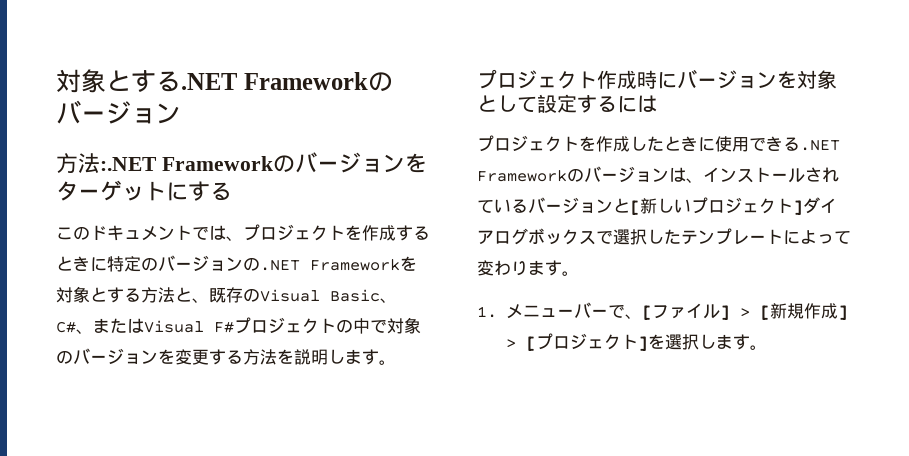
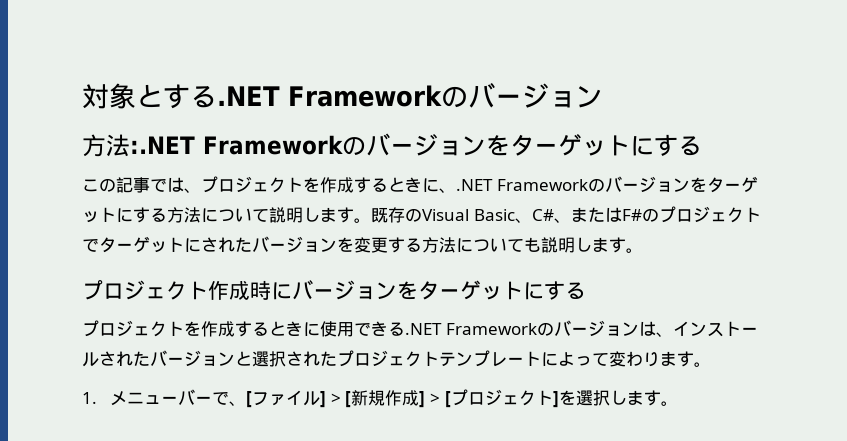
[90,225,192,241] ドキュメント -> [116,177,150,193] 記事
[107,255,417,272] [56,286,209,303] 特定のバージョンの.NET Frameworkを対象とする方法と、 -> [439,176,758,193] [82,207,371,223] 、.NET Frameworkのバージョンをターゲットにする方法について説明します。
[144,317,421,334] [56,350,73,364] Visual F#プロジェクトの中で対象の -> [621,206,761,223] [82,236,252,253] F#のプロジェクトでターゲットにされた
[277,349,294,364] を -> [456,237,541,253] についても
[797,70,837,89] [477,94,657,113] [477,135,664,152] 対象として設定するには // プロジェクトを作成した -> [418,280,586,300] [82,320,269,337] ターゲットにする // プロジェクトを作成する
[477,199,528,213] ている -> [133,351,150,366] た
[630,197,837,215] [477,228,681,245] [新しいプロジェクト]ダイアログボックスで選択した -> [252,350,439,367] 選択されたプロジェクト

